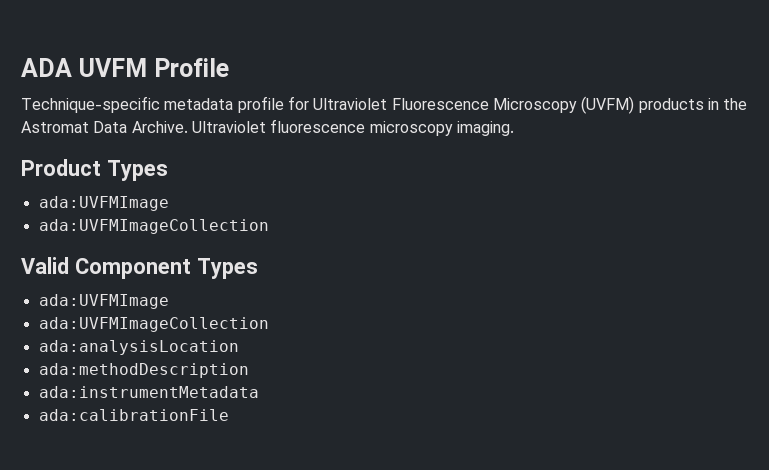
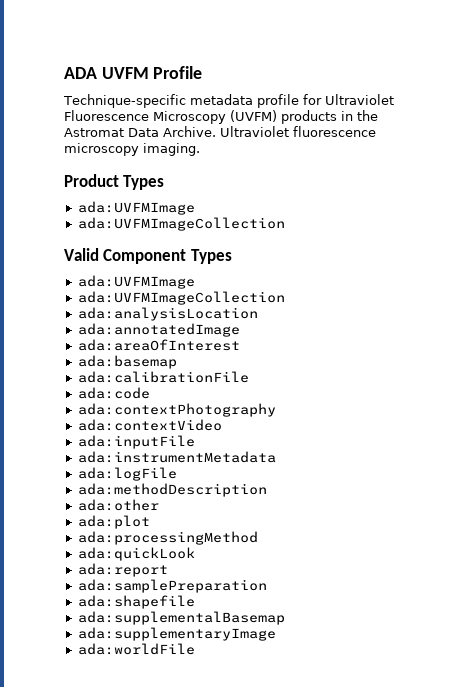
[38,363,249,378] [38,386,259,398] [38,409,229,421] ada:methodDescription // ada:instrumentMetadata // ada:calibrationFile -> [77,323,240,337] [77,339,240,351] [77,355,177,369] [77,371,249,383] [77,387,150,399] [77,403,276,417] [77,419,222,431] [77,435,195,449] [77,451,276,463] [77,467,177,481] [77,483,267,497] [77,499,159,511] [77,515,150,529] [77,531,258,545] [77,547,195,561] [77,563,168,577] [77,579,267,593] [77,595,195,609] [77,611,285,625] [77,627,276,641] [77,643,195,655] ada:annotatedImage // ada:areaOfInterest // ada:basemap // ada:calibrationFile // ada:code // ada:contextPhotography // ada:contextVideo // ada:inputFile // ada:instrumentMetadata // ada:logFile // ada:methodDescription // ada:other // ada:plot // ada:processingMethod // ada:quickLook // ada:report // ada:samplePreparation // ada:shapefile // ada:supplementalBasemap // ada:supplementaryImage // ada:worldFile

